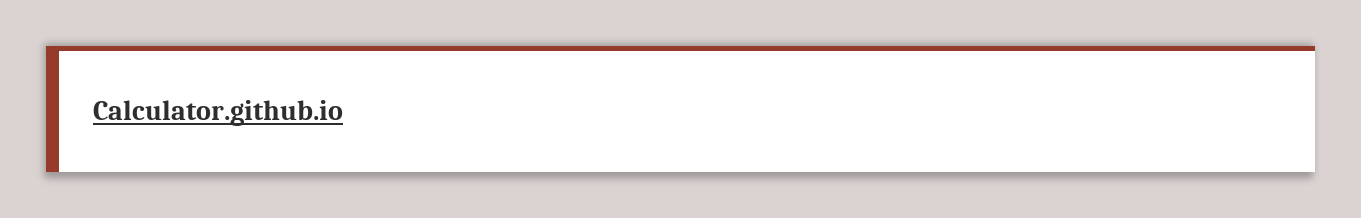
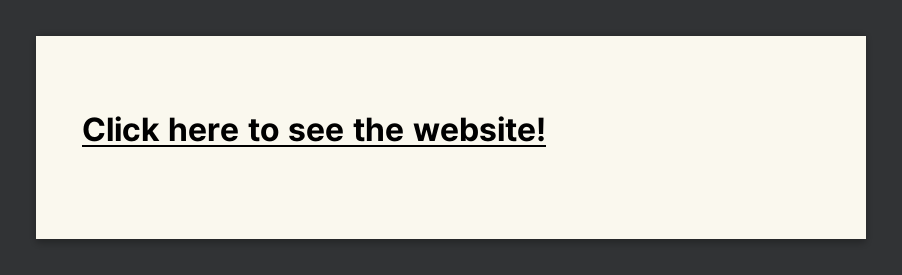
[93,100,343,126] Calculator.github.io -> [82,116,546,142] Click here to see the website!

